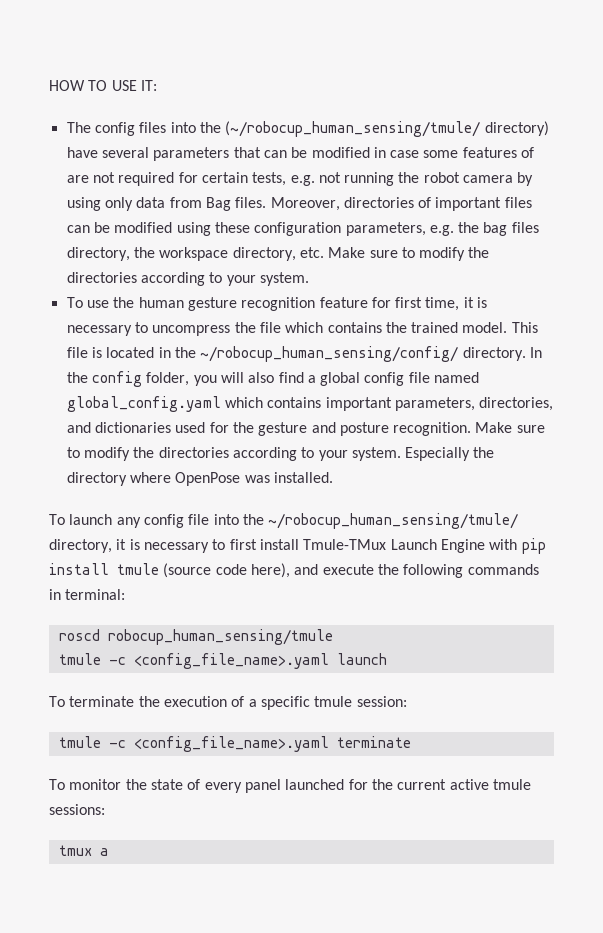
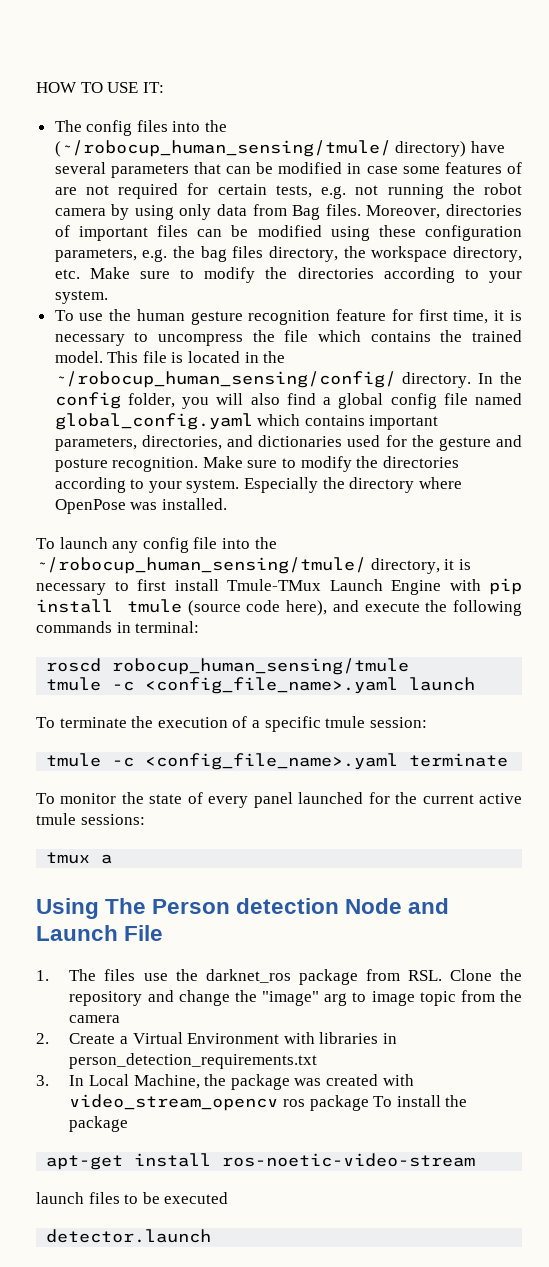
(109, 852) none -> [36,898,450,919] [36,925,164,941] [36,969,522,985] [69,990,522,1006] [69,1015,121,1023] [36,1032,397,1044] [69,1053,318,1069] [36,1074,414,1090] [69,1094,468,1111] [69,1116,129,1132] [46,1153,476,1170] [36,1192,229,1204] [46,1229,212,1243] // Using The Person detection Node and Launch File // 1. The files use the darknet_ros package from RSL. Clone the repository and change the "image" arg to image topic from the camera // 2. Create a Virtual Environment with libraries in person_detection_requirements.txt // 3. In Local Machine, the package was created with video_stream_opencv ros package To install the package // apt-get install ros-noetic-video-stream // launch files to be executed // detector.launch

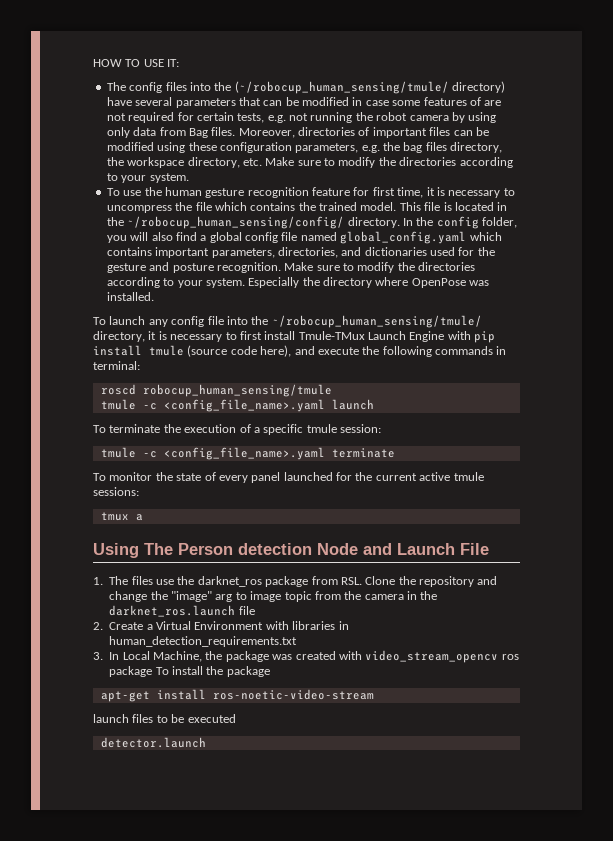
(121, 1019) none -> [407,591,438,600] [109,605,255,617] in the darknet_ros.launch file
[69,1053,318,1069] person_detection_requirements.txt -> [109,636,298,647] human_detection_requirements.txt

